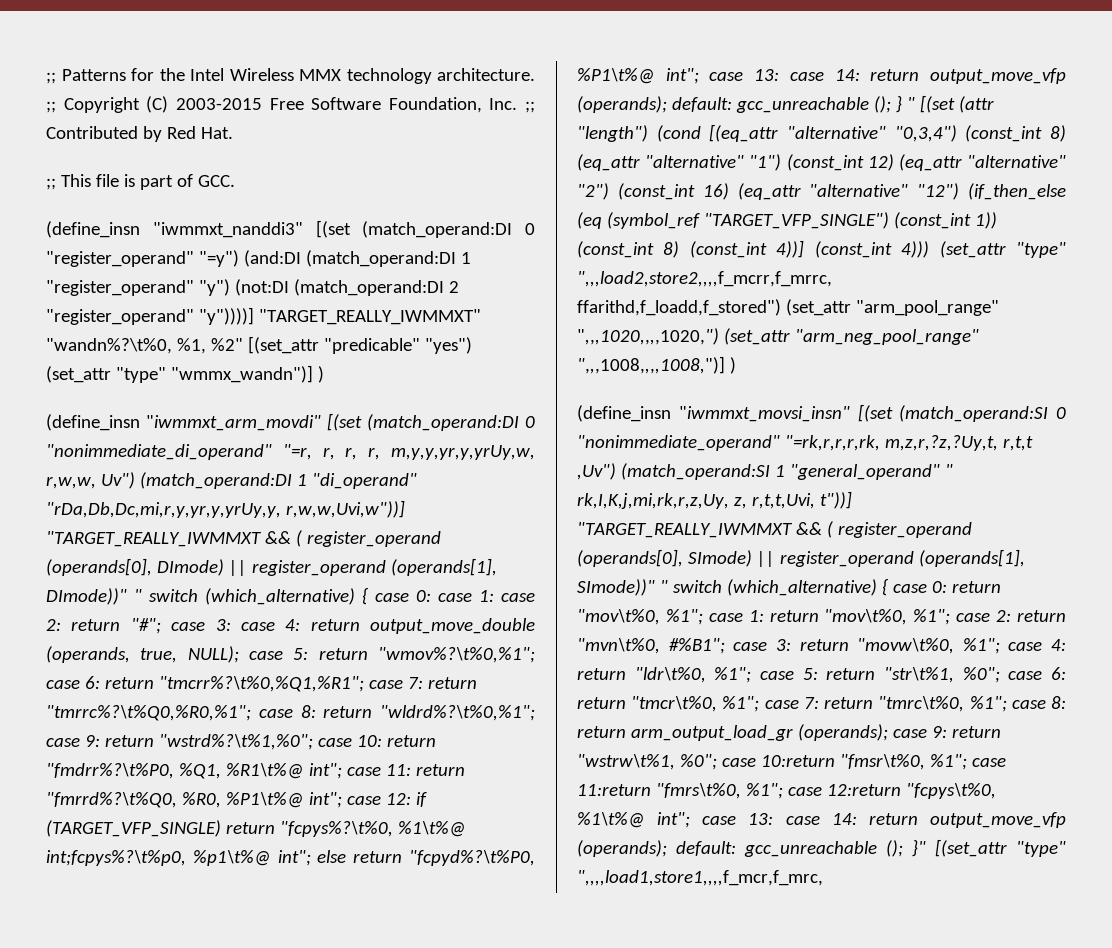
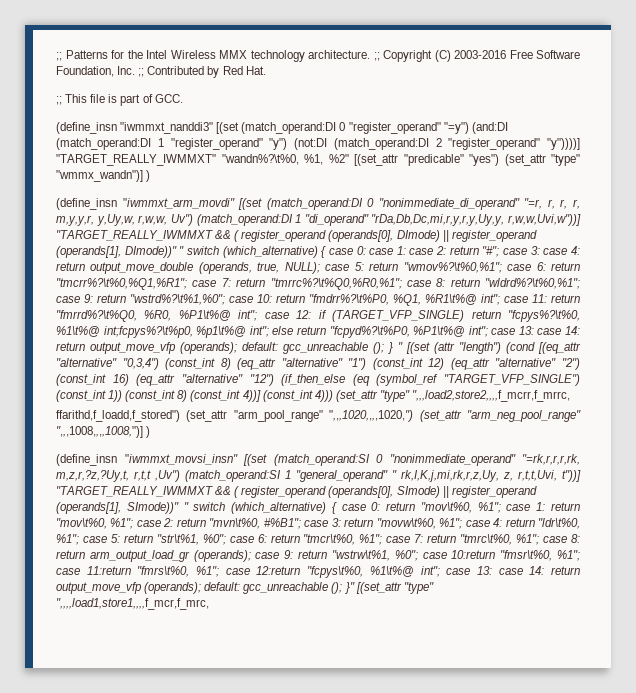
[175,98,262,110] 2003-2015 -> [454,50,506,59] 2003-2016
[391,445,535,460] m,y,y,yr,y,yrUy,w, -> [56,214,135,226] m,y,y,r, y,Uy,w,
[46,502,281,518] "rDa,Db,Dc,mi,r,y,yr,y,yrUy,y, -> [371,214,505,226] "rDa,Db,Dc,mi,r,y,r,y,Uy,y,

